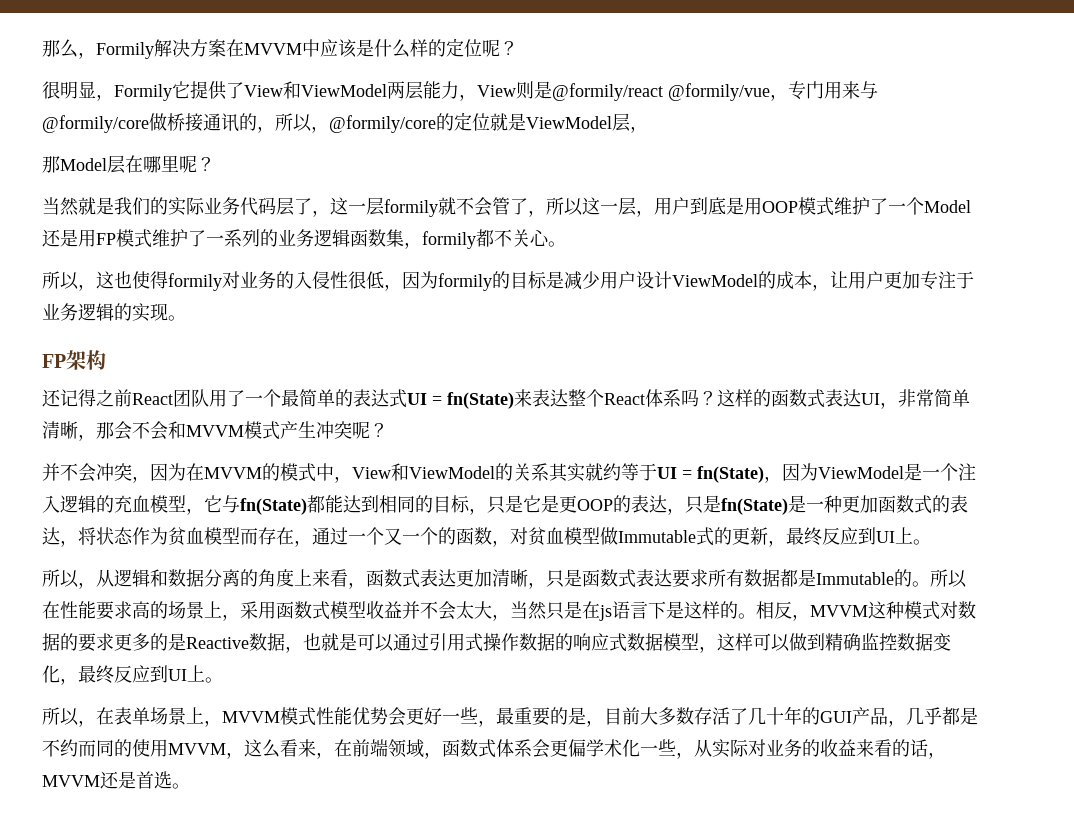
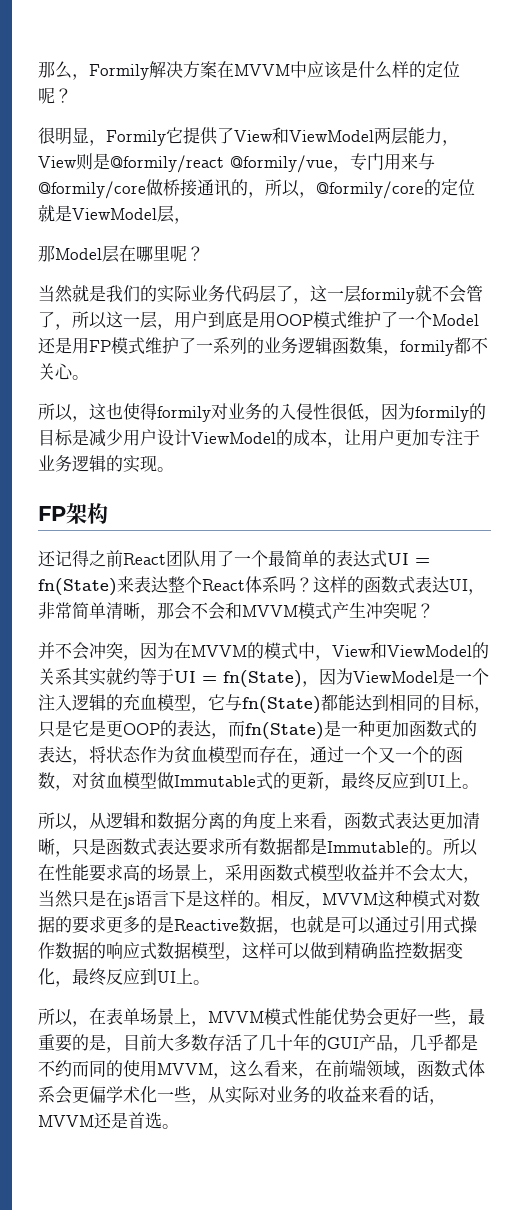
[685,495,721,514] 只是 -> [228,720,245,737] 而

